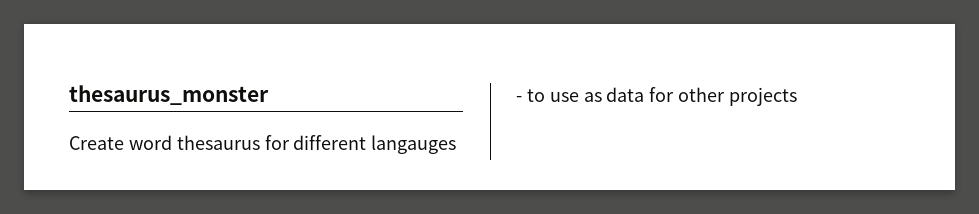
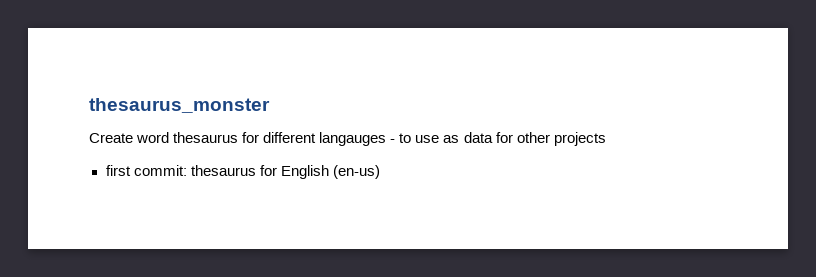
(798, 96) none -> [105,165,380,179] // first commit: thesaurus for English (en-us)

